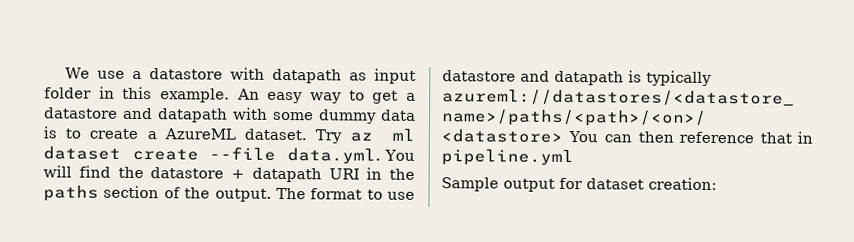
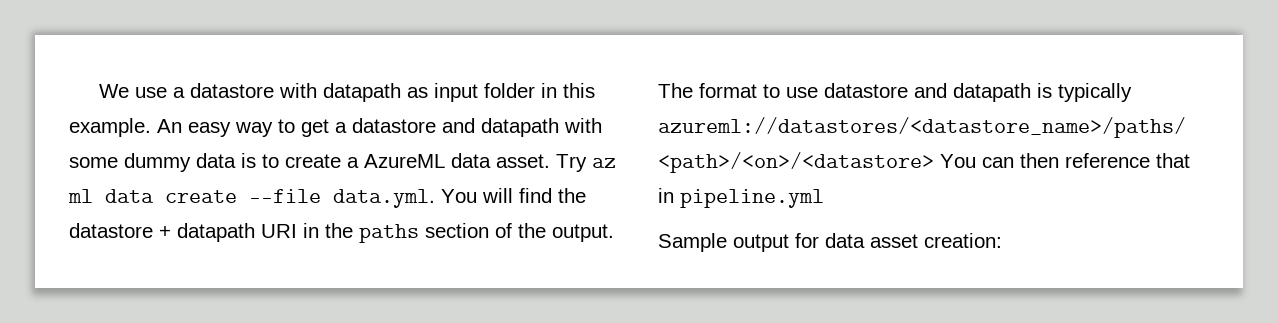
[244,128,308,141] dataset. -> [451,153,550,168] data asset.
[43,146,121,160] dataset -> [105,189,154,203] data
[586,178,644,190] dataset -> [825,233,918,248] data asset

